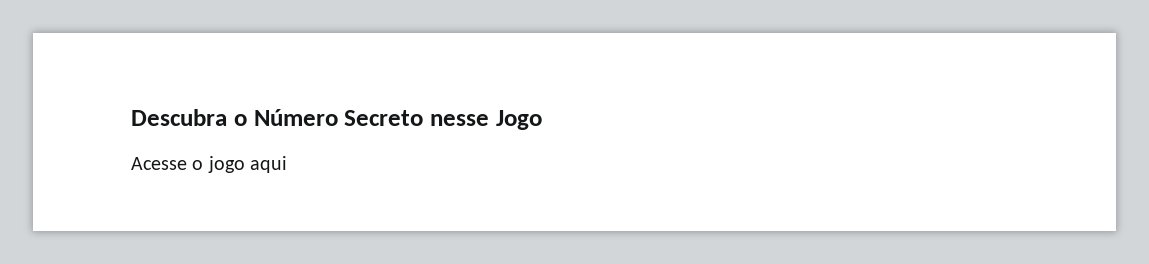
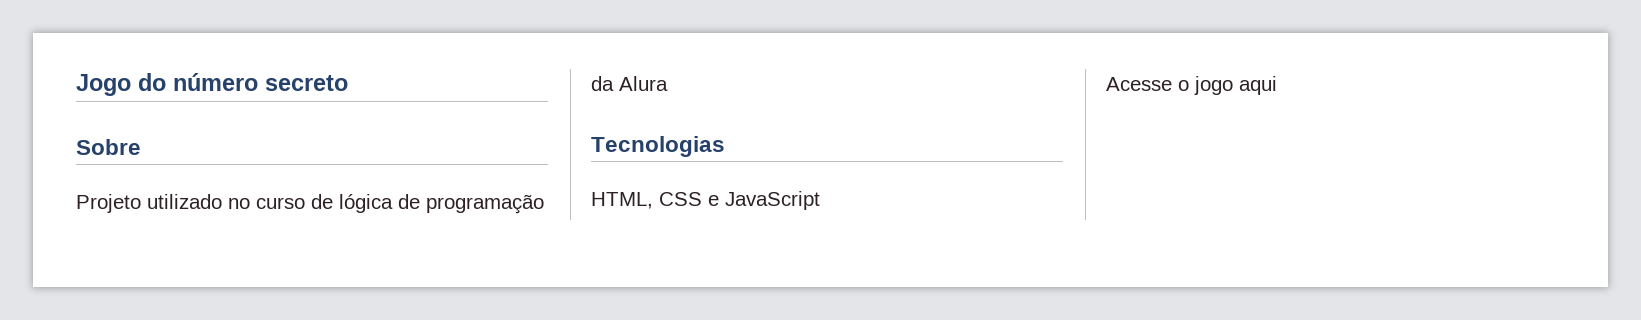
[131,109,542,130] Descubra o Número Secreto nesse Jogo -> [76,73,348,96] [76,139,141,155] [76,194,544,214] [591,76,668,91] [591,136,725,157] [591,191,820,210] Jogo do número secreto // Sobre // Projeto utilizado no curso de lógica de programação da Alura // Tecnologias // HTML, CSS e JavaScript

